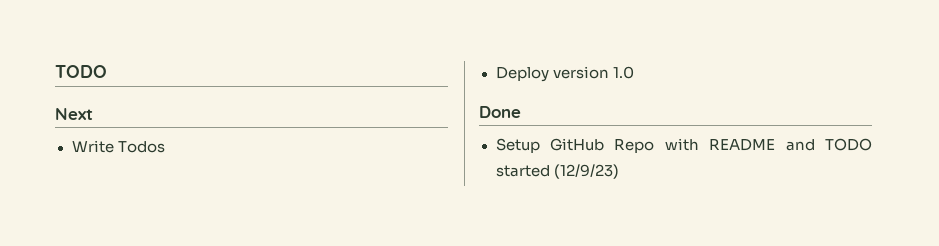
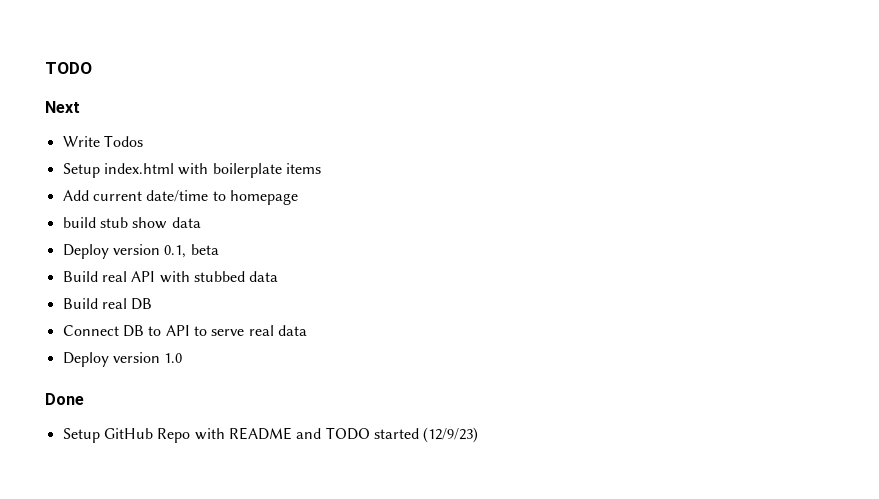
(165, 147) none -> [62,163,321,178] [62,190,298,205] [62,217,201,229] [62,244,219,259] [62,271,279,283] [62,298,153,310] [62,325,307,337] // Setup index.html with boilerplate items // Add current date/time to homepage // build stub show data // Deploy version 0.1, beta // Build real API with stubbed data // Build real DB // Connect DB to API to serve real data

